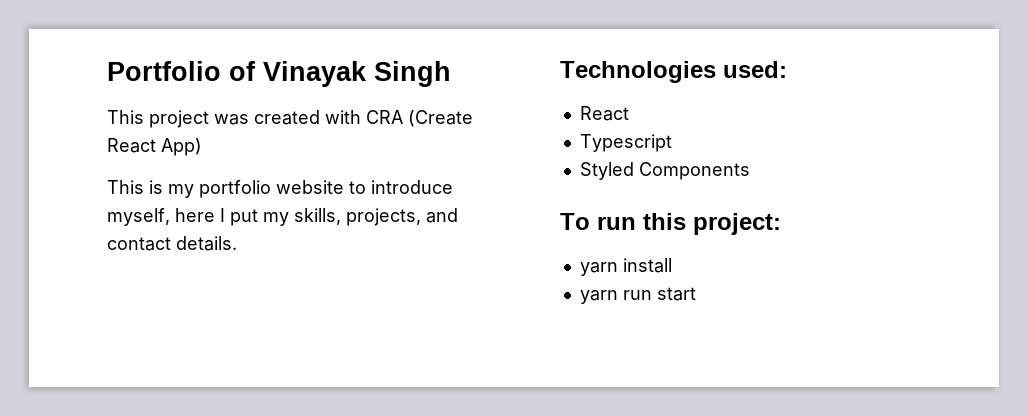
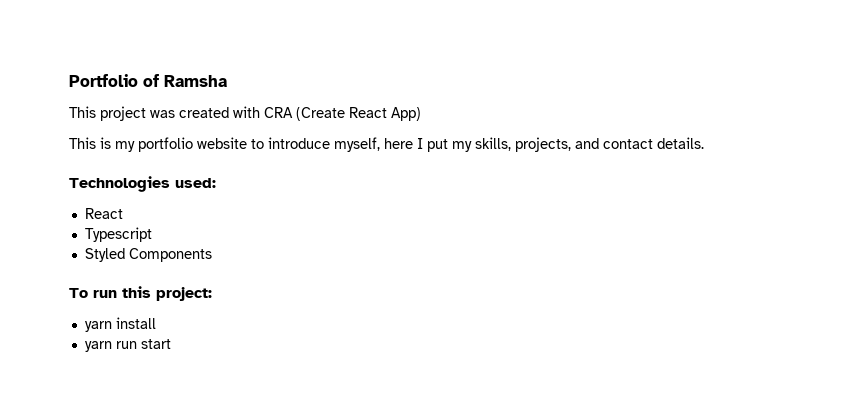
[263,61,451,87] Vinayak Singh -> [164,75,227,87] Ramsha

